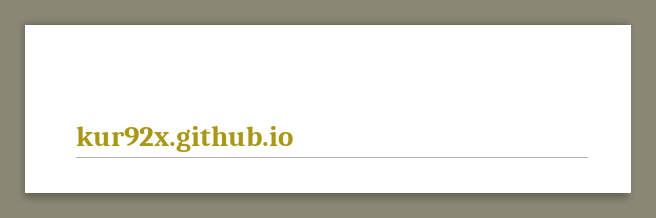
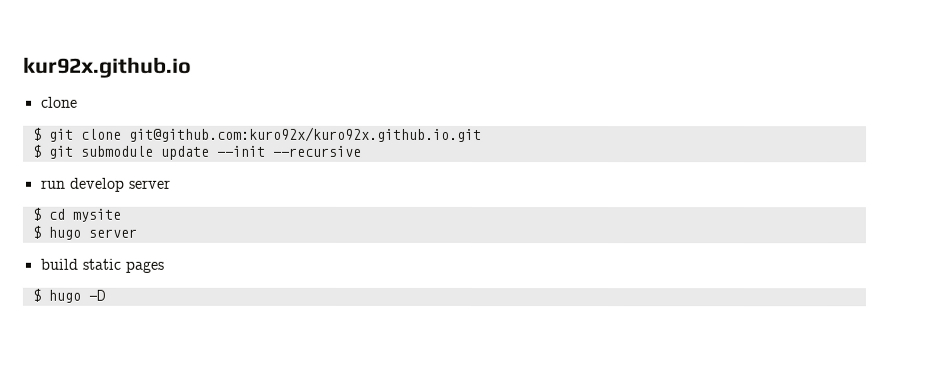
(293, 138) none -> [40,96,78,108] [32,126,482,143] [32,144,362,160] [40,177,171,192] [31,207,121,222] [31,225,137,240] [39,258,164,273] [31,288,105,303] // clone // $ git clone git@github.com:kuro92x/kuro92x.github.io.git // $ git submodule update --init --recursive // run develop server // $ cd mysite // $ hugo server // build static pages // $ hugo -D

